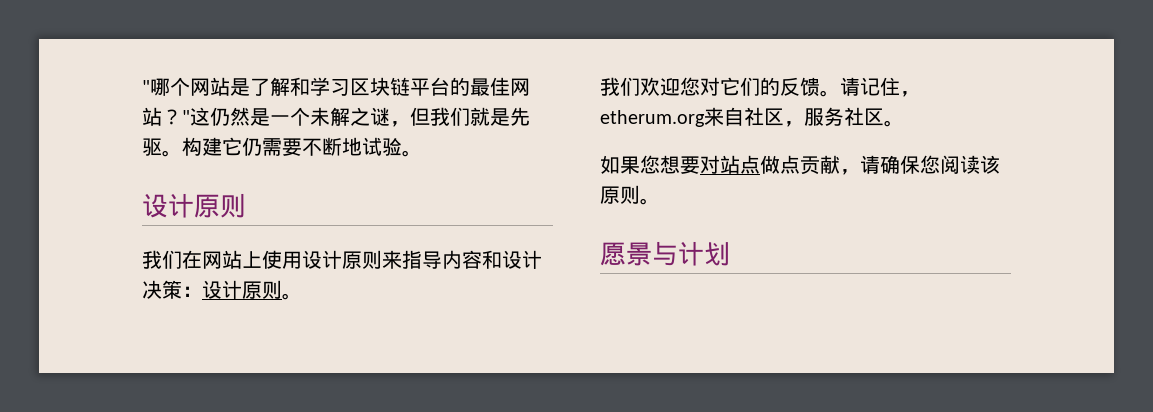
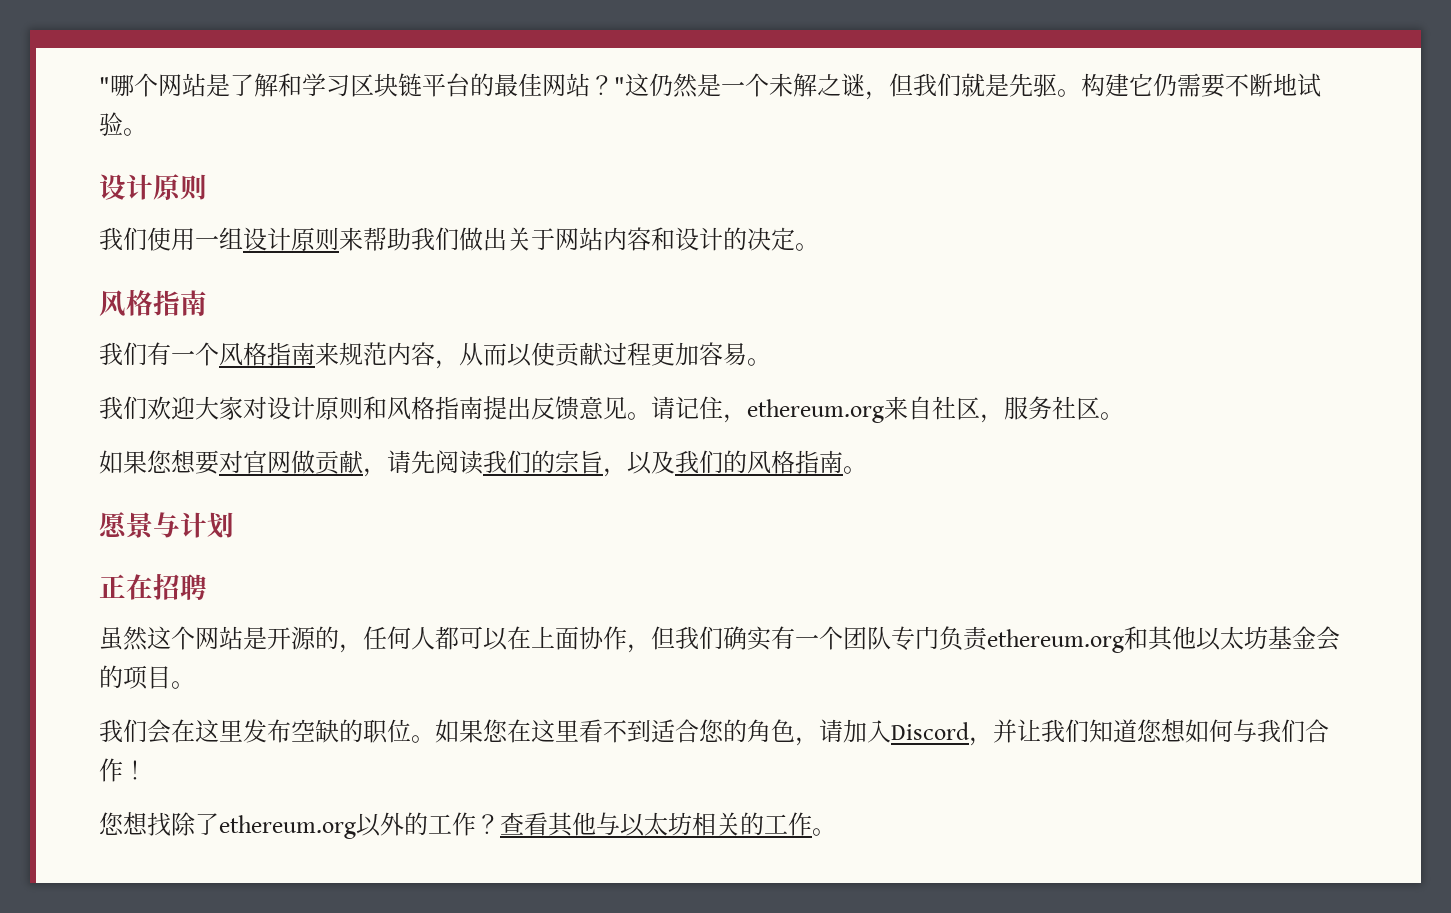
[182,250,542,269] [142,280,302,300] [600,77,820,97] 在网站上使用设计原则来指导内容和设计决策：设计原则。 // 我们欢迎您对它们的反馈 -> [147,227,819,251] [99,289,207,317] [99,342,771,369] [99,396,627,421] 使用一组设计原则来帮助我们做出关于网站内容和设计的决定。 // 风格指南 // 我们有一个风格指南来规范内容，从而以使贡献过程更加容易。 // 我们欢迎大家对设计原则和风格指南提出反馈意见
[600,110,705,127] etherum.org -> [747,399,884,423] ethereum.org
[720,155,1000,175] [600,185,660,205] [600,241,730,266] 站点做点贡献，请确保您阅读该原则。 // 愿景与计划 -> [243,450,867,477] [99,512,234,539] [99,573,207,600] [99,626,1340,653] [99,665,195,690] [99,719,1329,746] [99,758,147,782] [99,812,836,839] 官网做贡献，请先阅读我们的宗旨，以及我们的风格指南。 // 愿景与计划 // 正在招聘 // 虽然这个网站是开源的，任何人都可以在上面协作，但我们确实有一个团队专门负责ethereum.org和其他以太坊基金会的项目。 // 我们会在这里发布空缺的职位。如果您在这里看不到适合您的角色，请加入Discord，并让我们知道您想如何与我们合作！ // 您想找除了ethereum.org以外的工作？查看其他与以太坊相关的工作。

